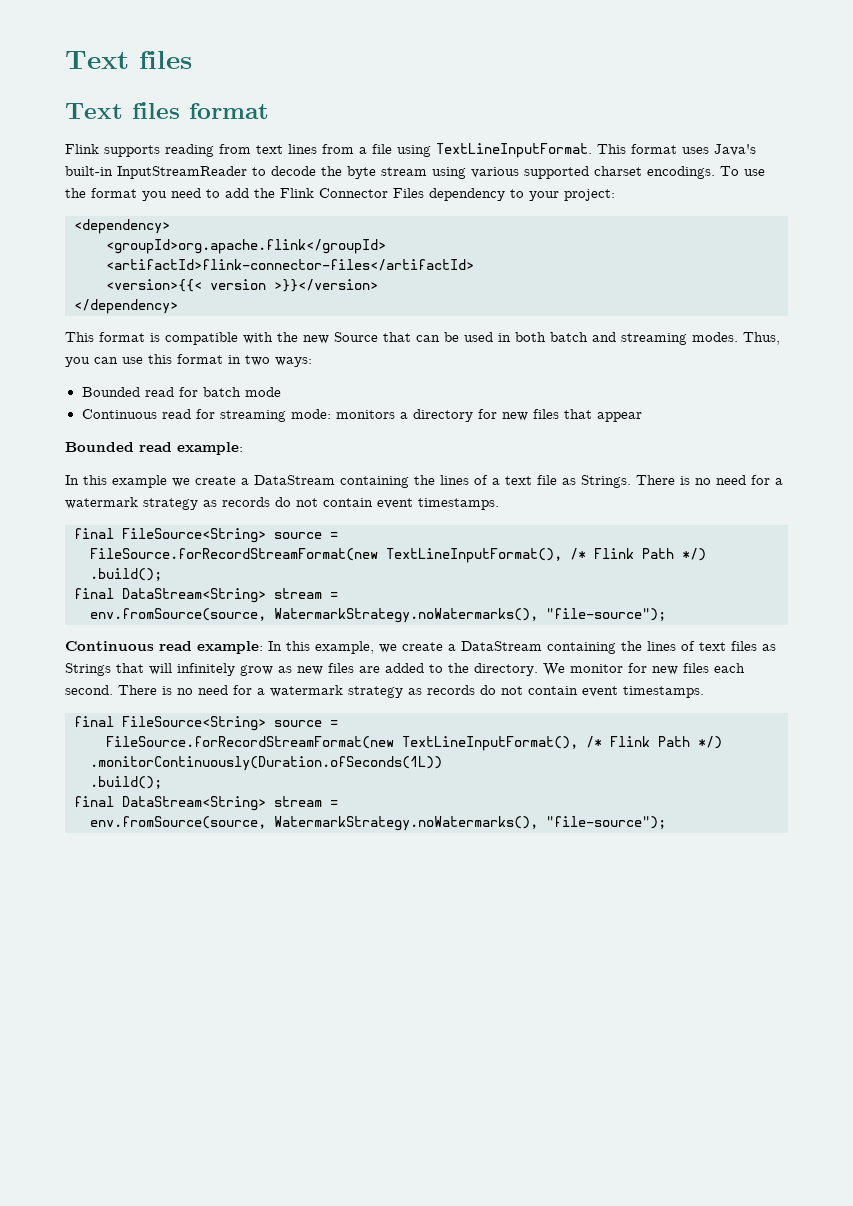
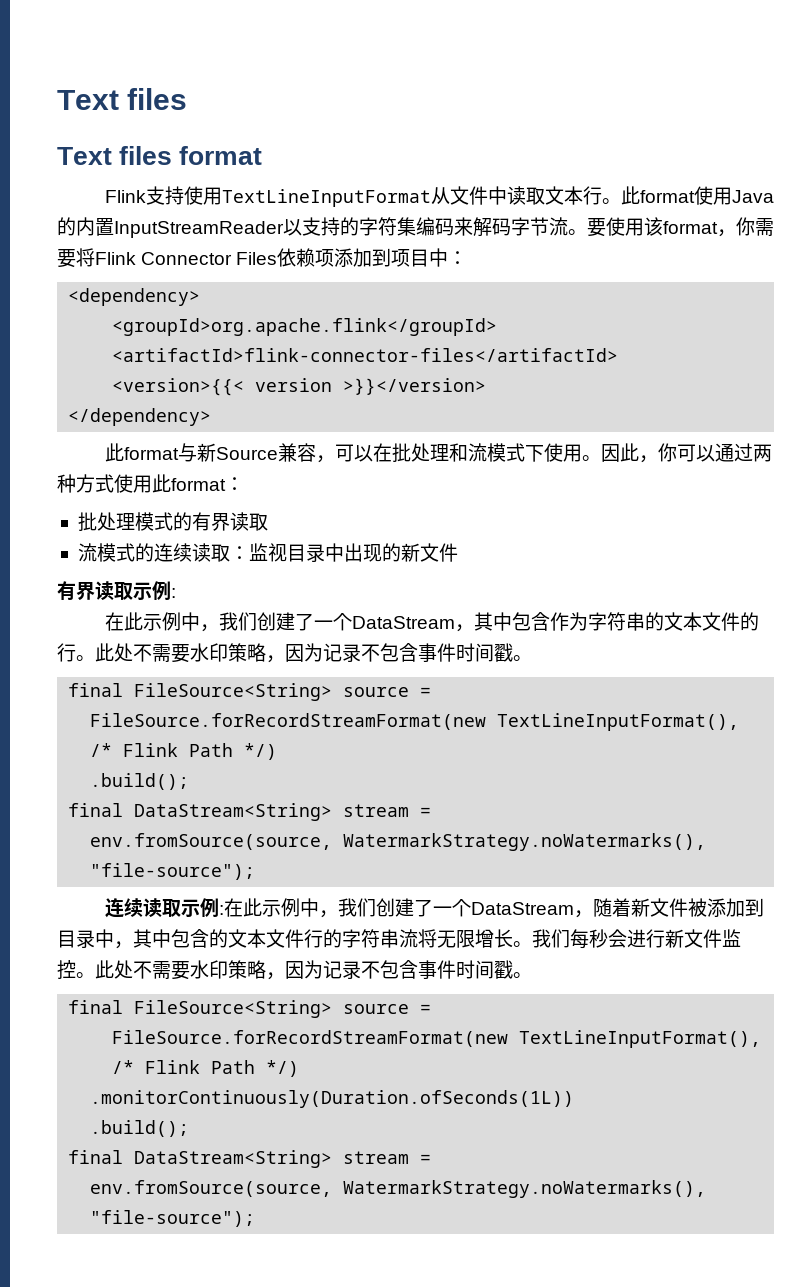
[104,143,756,158] [65,166,765,179] [65,188,615,201] supports reading from text lines from a file using TextLineInputFormat. This format uses Java's built-in InputStreamReader to decode the byte stream using various supported charset encodings. To use the format you need to add the Flink Connector Files dependency to your project: -> [145,186,774,207] [57,217,774,238] [57,248,468,268] 支持使用TextLineInputFormat从文件中读取文本行。此format使用Java的内置InputStreamReader以支持的字符集编码来解码字节流。要使用该format，你需要将Flink Connector Files依赖项添加到项目中：
[65,332,780,345] [65,354,312,367] [81,387,281,397] [81,409,642,422] [65,442,243,455] [65,475,783,488] [65,497,499,510] This format is compatible with the new Source that can be used in both batch and streaming modes. Thus, you can use this format in two ways: // Bounded read for batch mode // Continuous read for streaming mode: monitors a directory for new files that appear // Bounded read example: // In this example we create a DataStream containing the lines of a text file as Strings. There is no need for a watermark strategy as records do not contain event timestamps. -> [104,443,772,463] [57,474,244,493] [77,512,268,532] [77,543,458,562] [57,581,176,601] [104,612,759,632] [57,643,532,663] 此format与新Source兼容，可以在批处理和流模式下使用。因此，你可以通过两种方式使用此format： // 批处理模式的有界读取 // 流模式的连续读取：监视目录中出现的新文件 // 有界读取示例: // 在此示例中，我们创建了一个DataStream，其中包含作为字符串的文本文件的行。此处不需要水印策略，因为记录不包含事件时间戳。
[65,641,776,654] [65,663,745,676] [65,685,704,698] Continuous read example: In this example, we create a DataStream containing the lines of text files as Strings that will infinitely grow as new files are added to the directory. We monitor for new files each second. There is no need for a watermark strategy as records do not contain event timestamps. -> [104,898,764,918] [57,929,741,949] [57,960,532,980] 连续读取示例:在此示例中，我们创建了一个DataStream，随着新文件被添加到目录中，其中包含的文本文件行的字符串流将无限增长。我们每秒会进行新文件监控。此处不需要水印策略，因为记录不包含事件时间戳。

